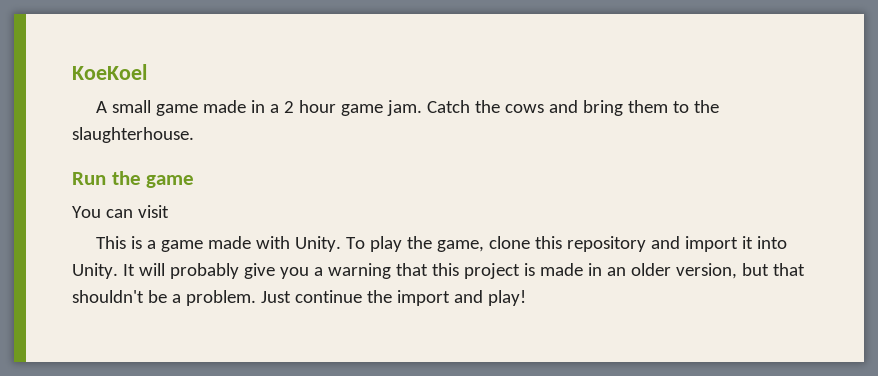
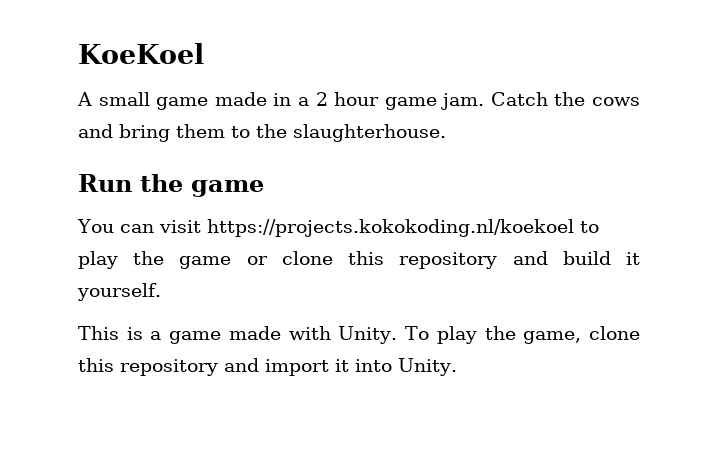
(169, 211) none -> [206,219,599,237] [78,251,640,269] [77,283,161,301] https://projects.kokokoding.nl/koekoel to play the game or clone this repository and build it yourself.
[122,263,805,279] [72,290,526,306] It will probably give you a warning that this project is made in an older version, but that shouldn't be a problem. Just continue the import and play! -> (457, 367) none

